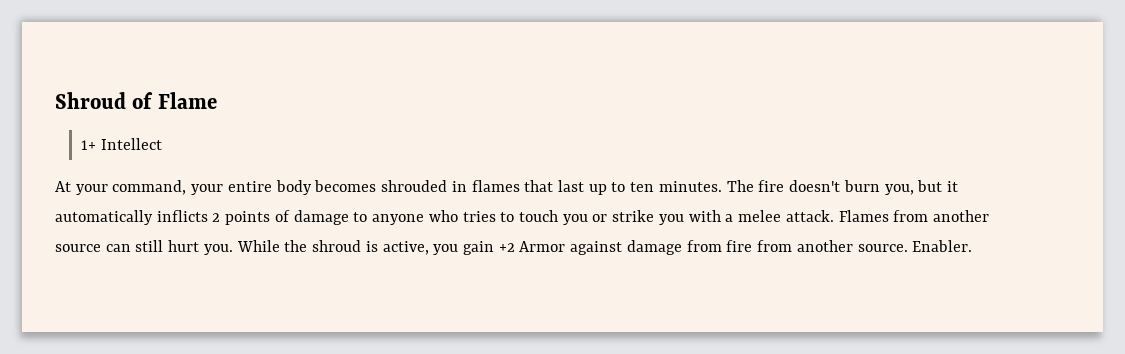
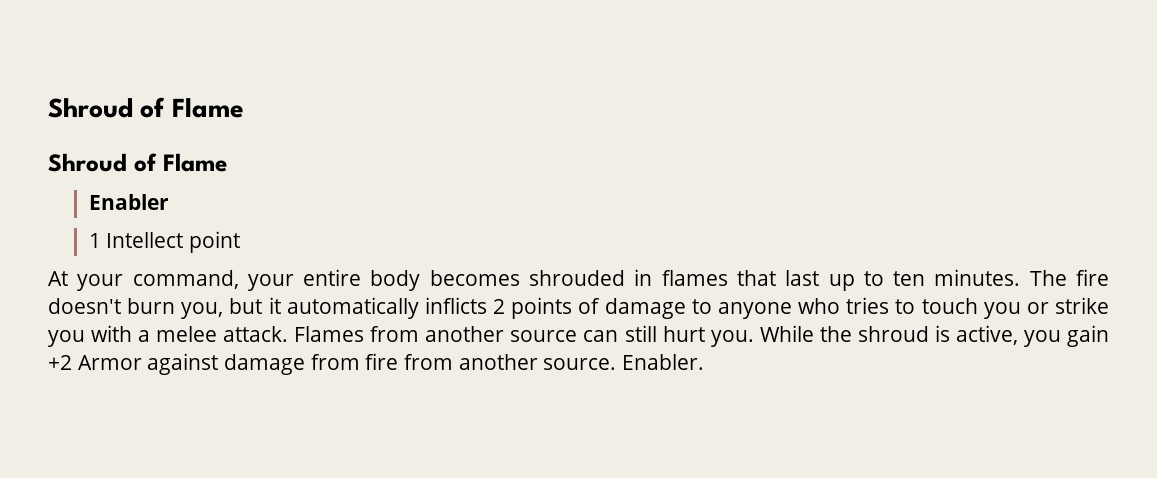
[55,92,217,109] [81,140,97,150] Shroud of Flame // 1+ -> [48,97,244,118] [48,153,227,172] [88,194,169,210] [88,233,101,248] Shroud of Flame // Shroud of Flame // Enabler // 1
(163, 144) none -> [189,231,241,253] point

